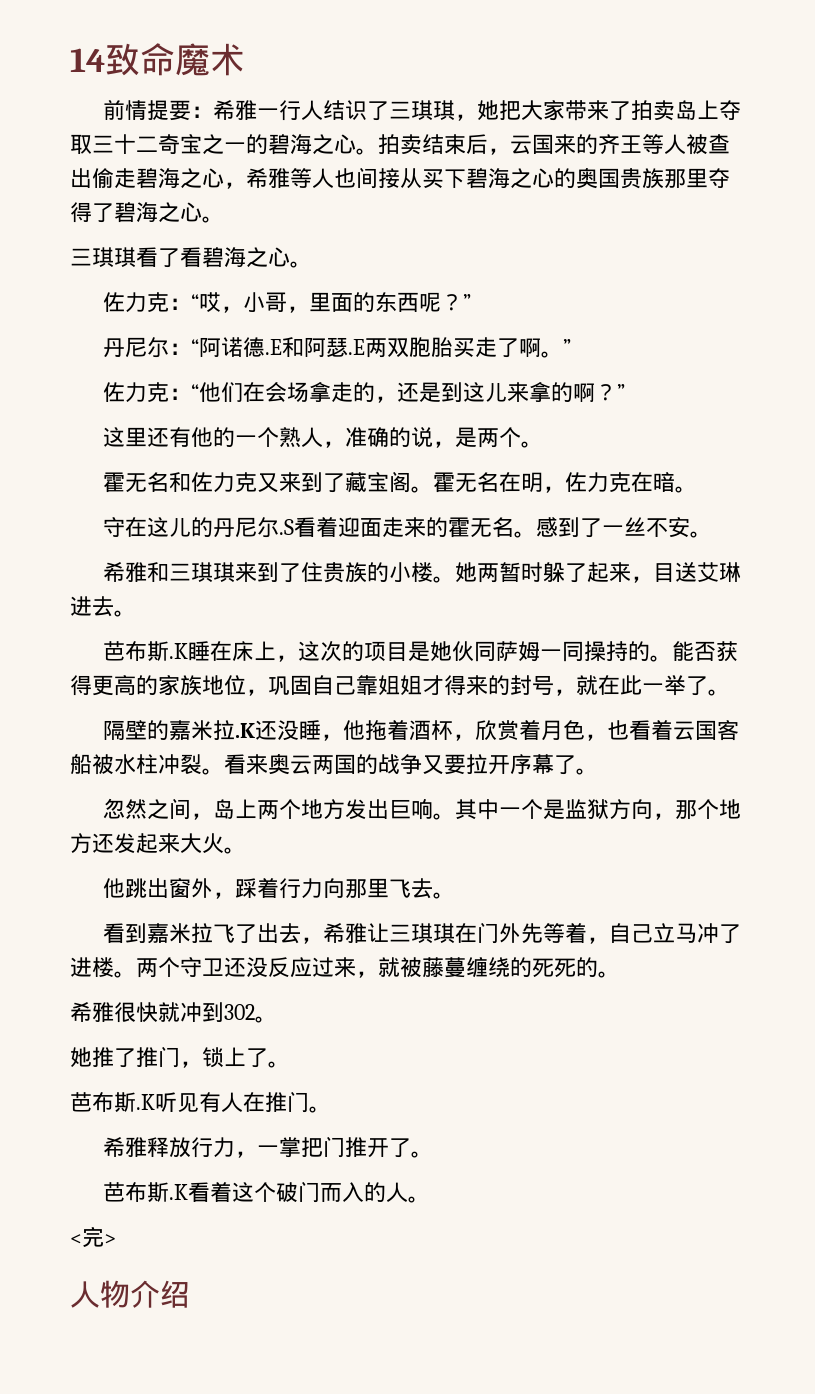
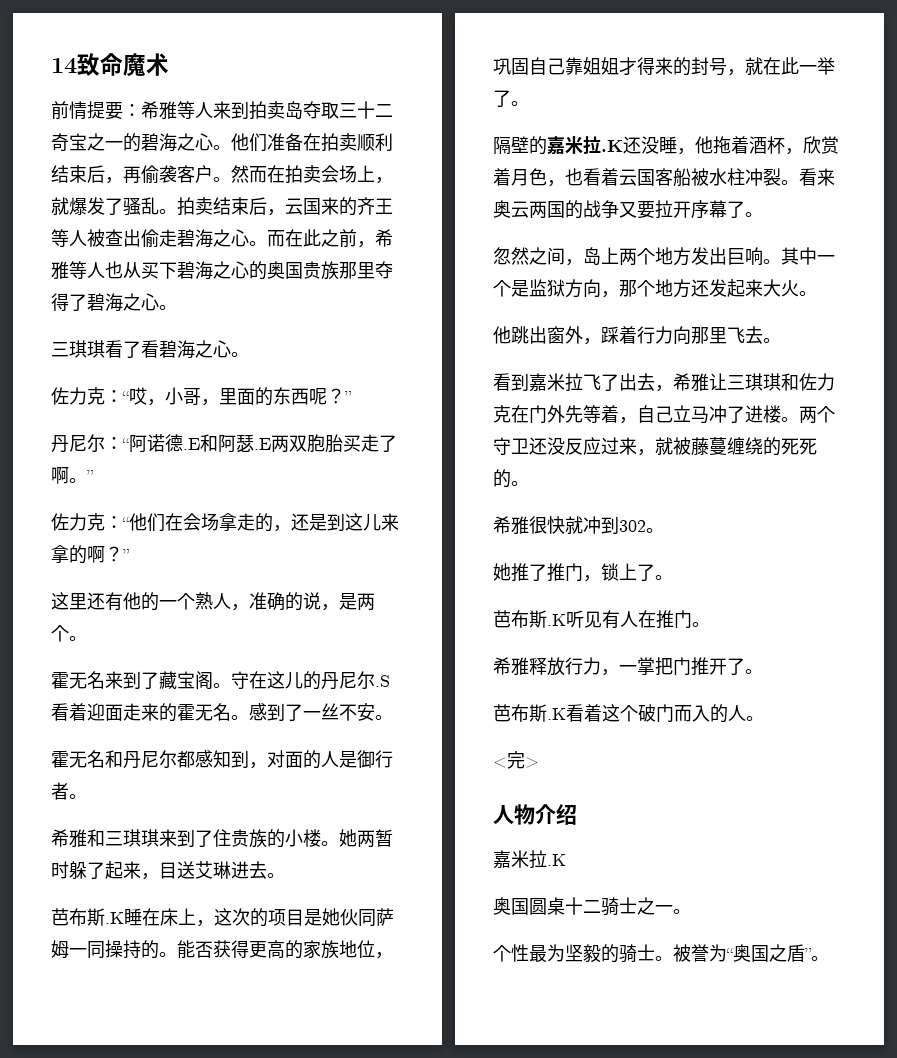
[256,100,719,121] 一行人结识了三琪琪，她把大家带来了拍卖岛上 -> [177,101,303,120] 等人来到拍卖岛
(378, 151) none -> [231,133,393,152] [51,165,393,184] [51,197,177,216] 他们准备在拍卖顺利结束后，再偷袭客户。然而在拍卖会场上，就爆发了骚乱。
(224, 178) none -> [249,229,357,247] 。而在此之前
[356,167,400,189] 间接 -> (123, 270) none
[168,472,279,493] 和佐力克又 -> (105, 680) none
[432,472,697,493] 霍无名在明，佐力克在暗。 // -> (231, 685) none
(712, 534) none -> [51,750,393,769] [51,782,87,800] // 霍无名和丹尼尔都感知到，对面的人是御行者。
(455, 933) none -> [781,373,835,391] [493,405,511,423] 和佐力克
(190, 1294) none -> [493,850,566,869] [493,897,691,916] [493,944,829,963] // 嘉米拉.K // 奥国圆桌十二骑士之一。 // 个性最为坚毅的骑士。被誉为“奥国之盾”。

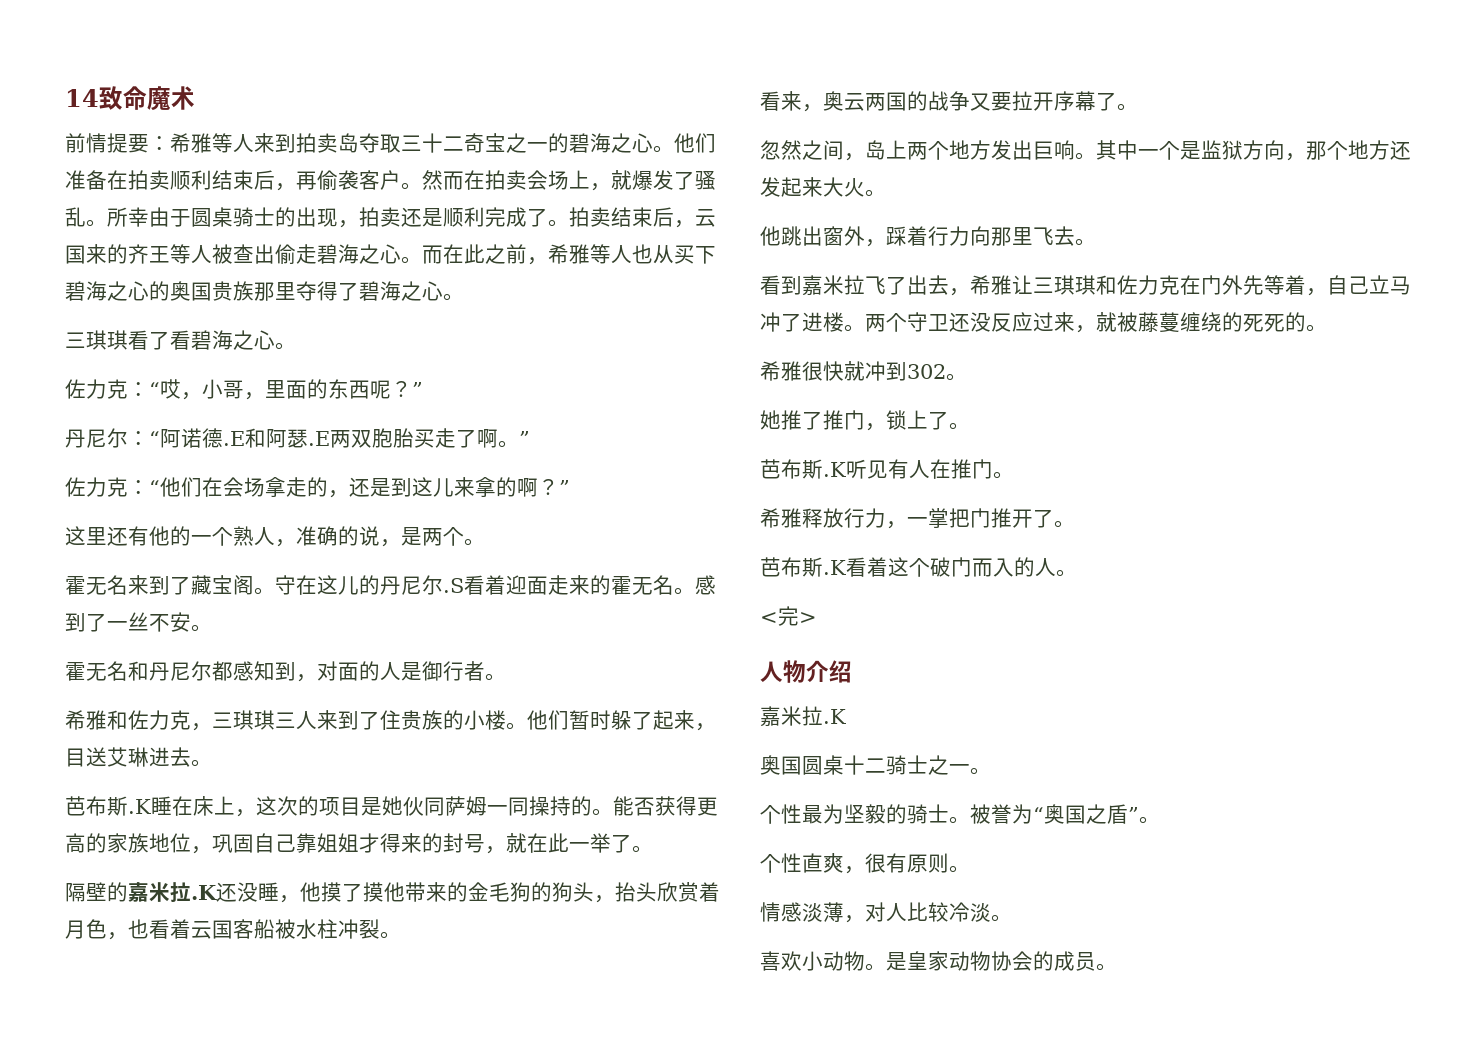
(177, 211) none -> [107,207,569,228] 所幸由于圆桌骑士的出现，拍卖还是顺利完成了。
[105,829,159,847] 三琪琪 -> [128,710,317,731] 佐力克，三琪琪三人
[339,829,375,847] 她两 -> [527,710,569,730] 他们
[713,136,803,155] 拖着酒杯， -> [321,882,657,903] 摸了摸他带来的金毛狗的狗头，抬头
[799,168,835,186] 看来 -> [760,91,823,112] // 看来，
(829, 958) none -> [760,853,970,874] [760,902,1012,923] [760,951,1117,971] // 个性直爽，很有原则。 // 情感淡薄，对人比较冷淡。 // 喜欢小动物。是皇家动物协会的成员。

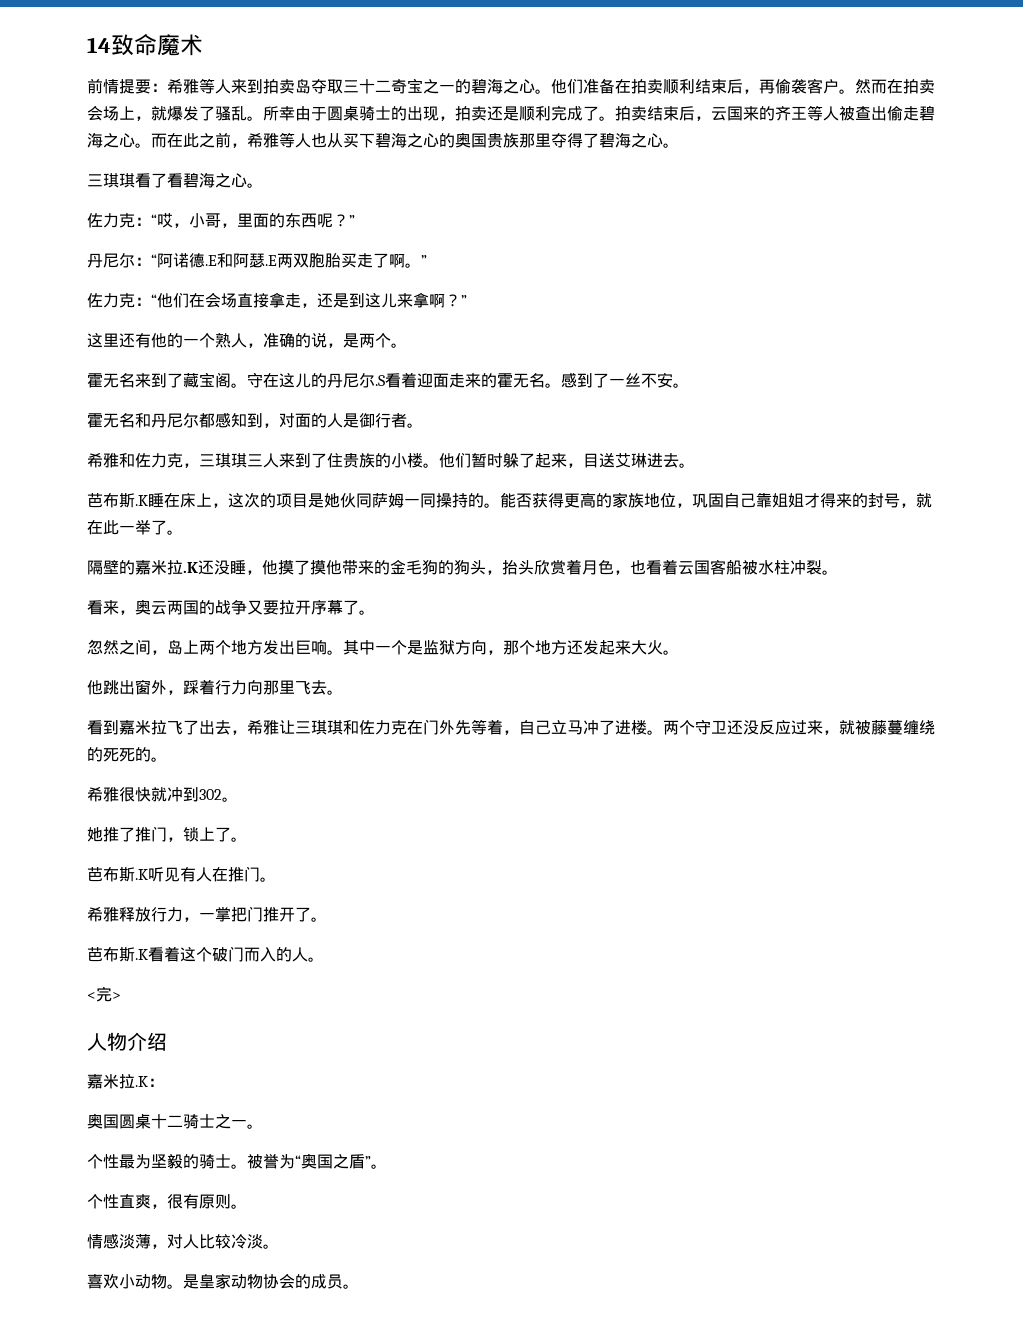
[265,477,328,498] 拿走的 -> [237,292,301,308] 直接拿走
[496,477,517,497] 的 -> (429, 300) none
(846, 716) none -> [148,1078,164,1087] ：

